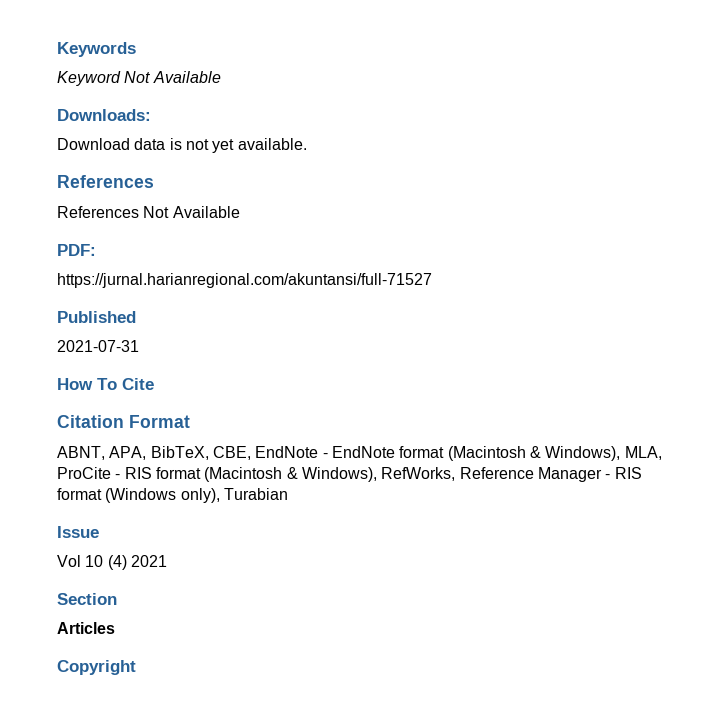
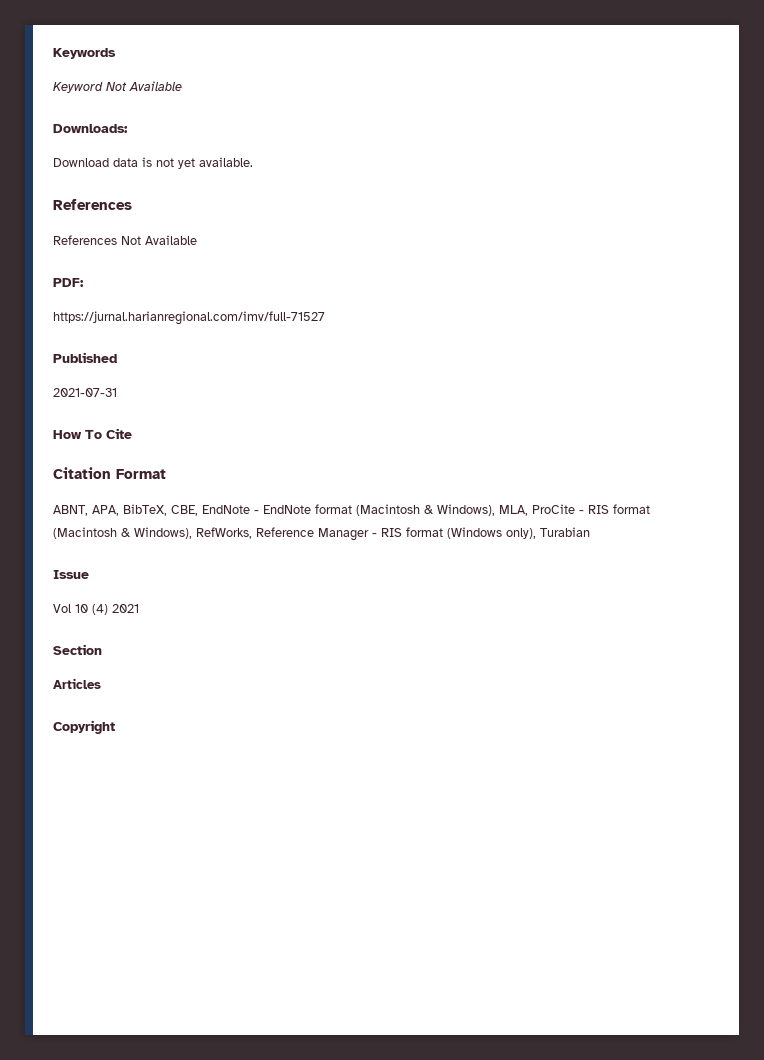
[57,273,432,288] https://jurnal.harianregional.com/akuntansi/full-71527 -> [53,311,325,325] https://jurnal.harianregional.com/imv/full-71527

